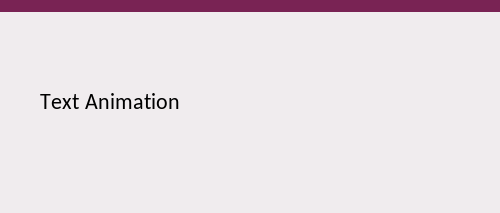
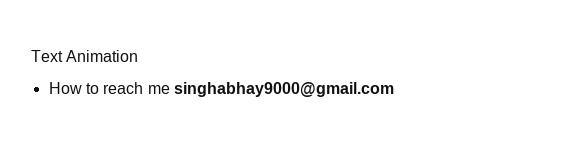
(180, 101) none -> [48,82,394,97] // How to reach me singhabhay9000@gmail.com

